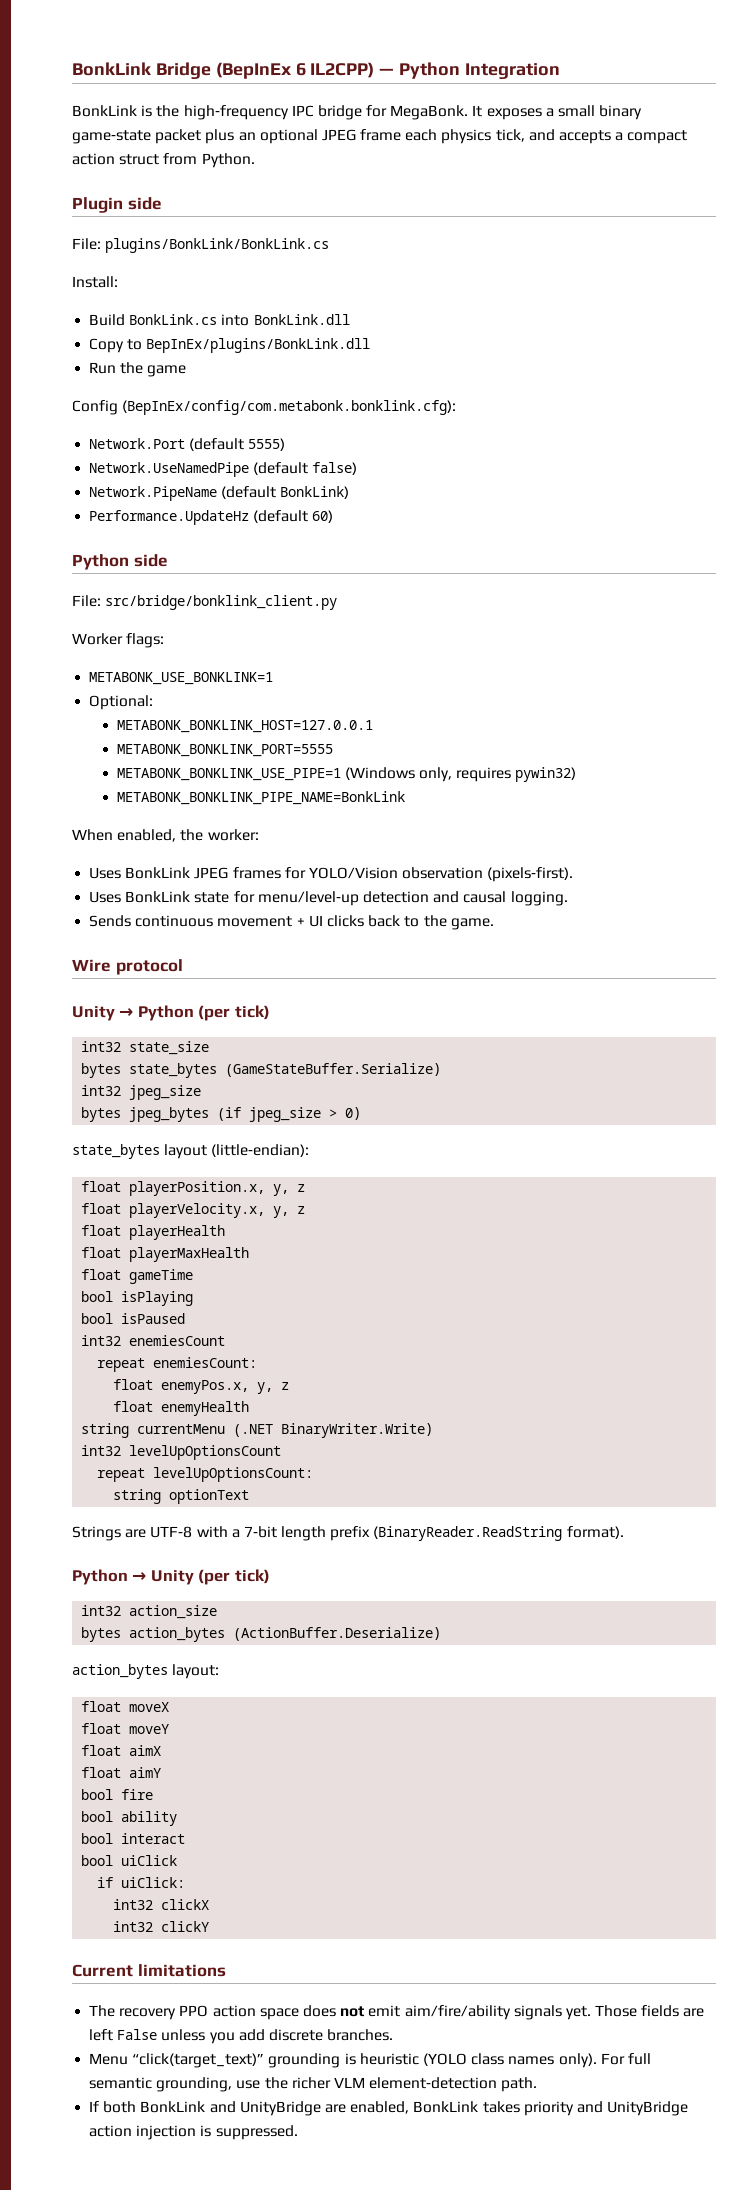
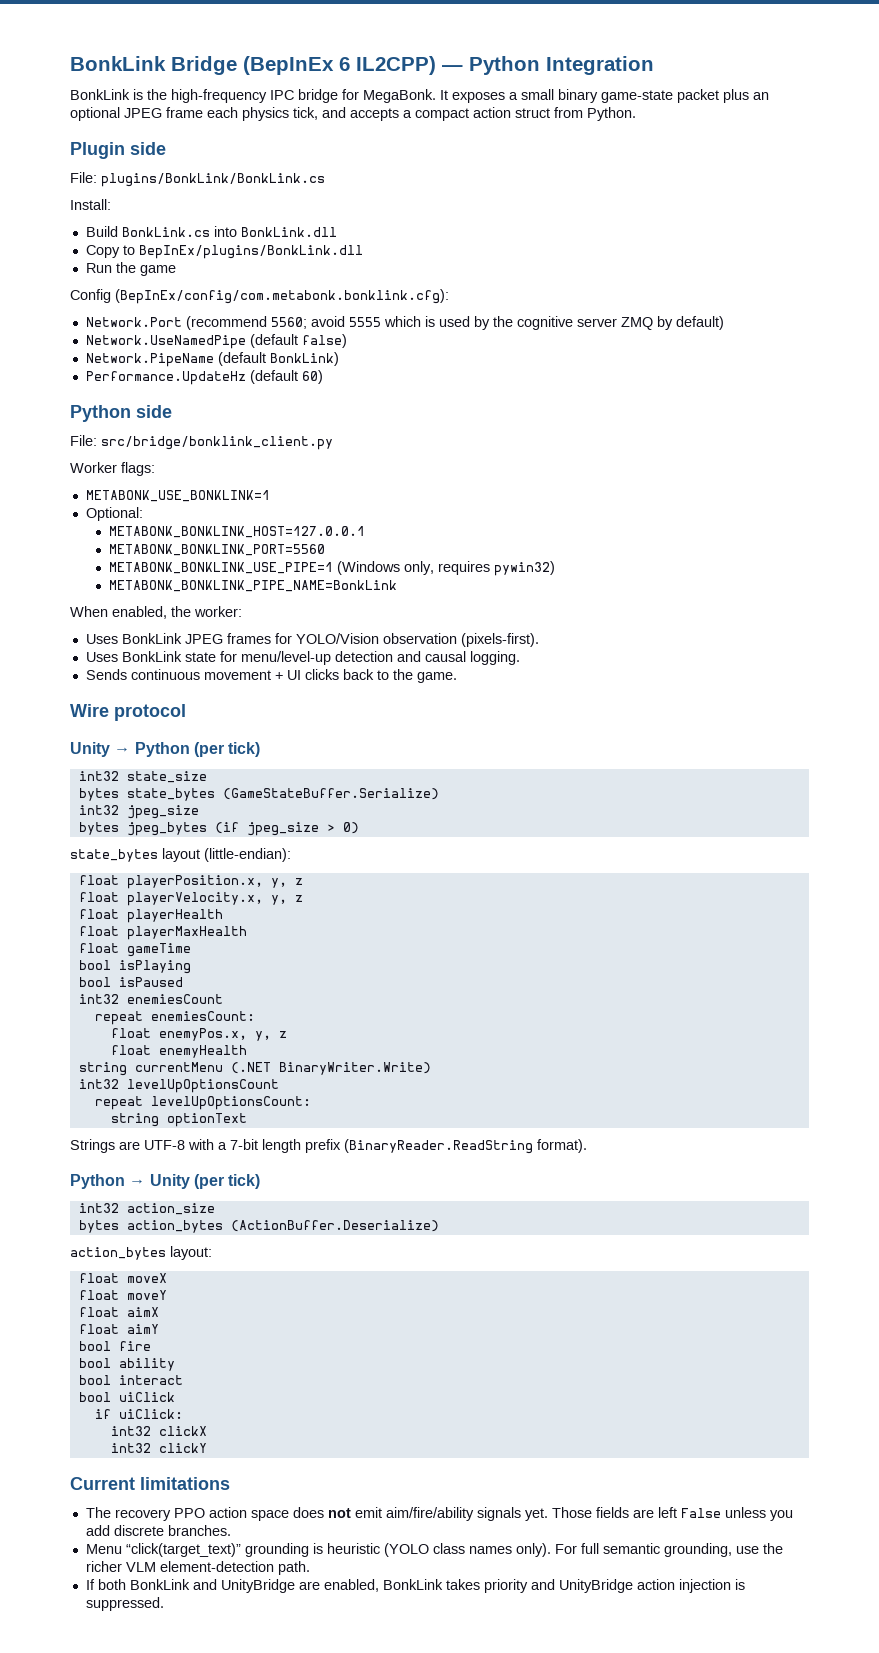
[189,438,286,451] (default 5555) -> [185,316,724,330] (recommend 5560; avoid 5555 which is used by the cognitive server ZMQ by default)
[116,744,333,757] METABONK_BONKLINK_PORT=5555 -> [109,544,326,556] METABONK_BONKLINK_PORT=5560

